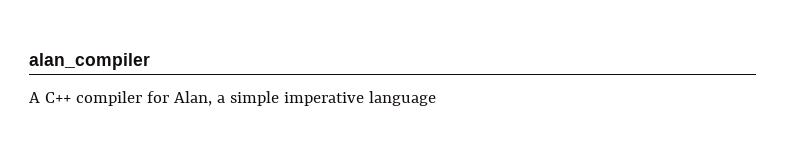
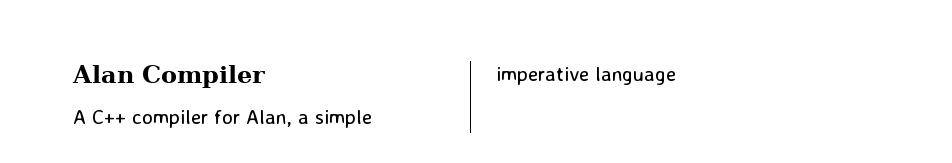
[29,53,150,70] alan_compiler -> [72,65,265,88] Alan Compiler

